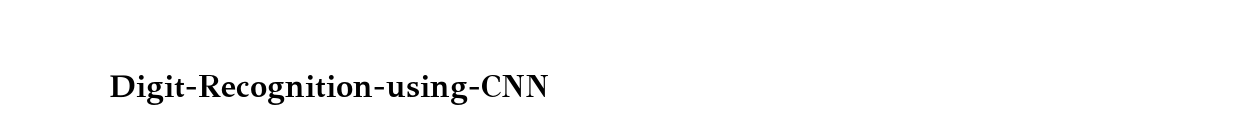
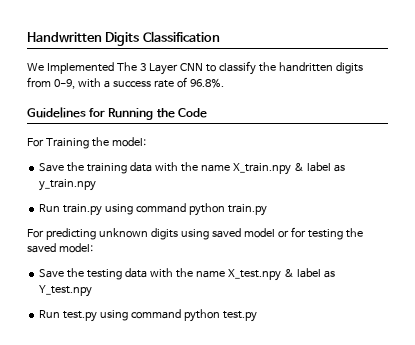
[109,74,549,105] Digit-Recognition-using-CNN -> [27,31,220,46] [27,61,363,75] [27,77,224,89] [27,107,207,120] [27,137,146,149] [39,162,345,175] [39,179,97,191] [39,203,267,216] [27,227,363,240] [27,243,93,253] [39,268,335,281] [39,285,93,297] [39,309,257,322] Handwritten Digits Classification // We Implemented The 3 Layer CNN to classify the handritten digits from 0-9, with a success rate of 96.8%. // Guidelines for Running the Code // For Training the model: // Save the training data with the name X_train.npy & label as y_train.npy // Run train.py using command python train.py // For predicting unknown digits using saved model or for testing the saved model: // Save the testing data with the name X_test.npy & label as Y_test.npy // Run test.py using command python test.py

